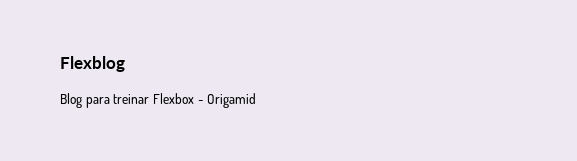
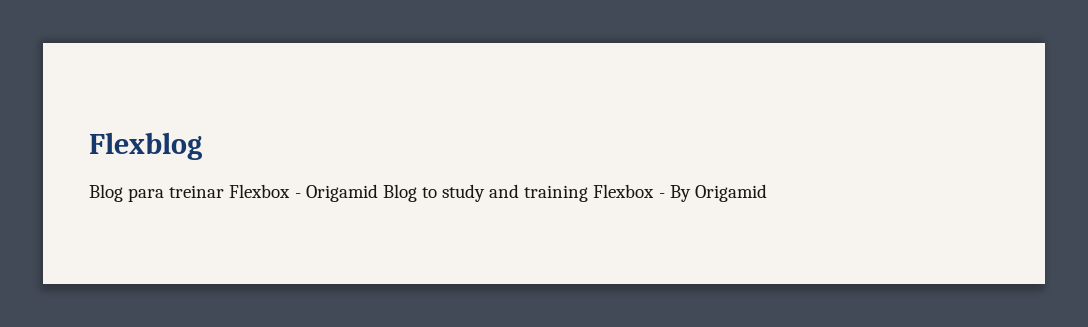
(257, 100) none -> [382,184,767,202] Blog to study and training Flexbox - By Origamid

